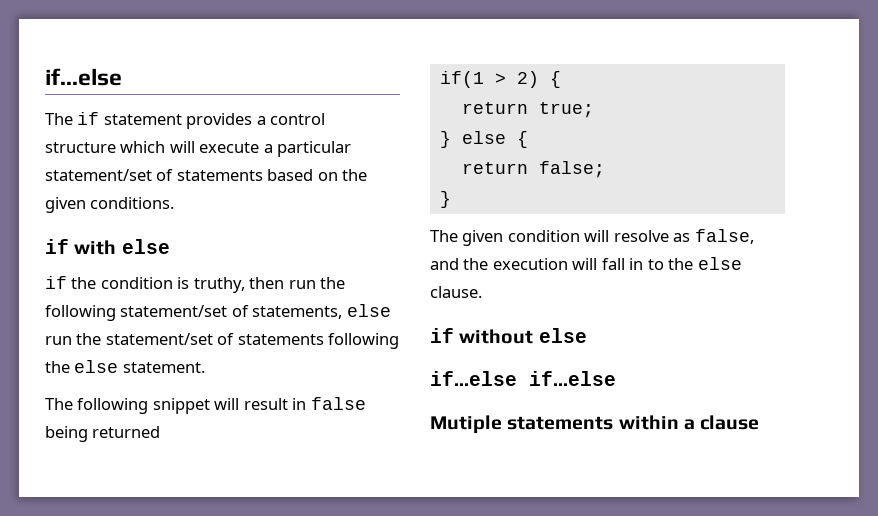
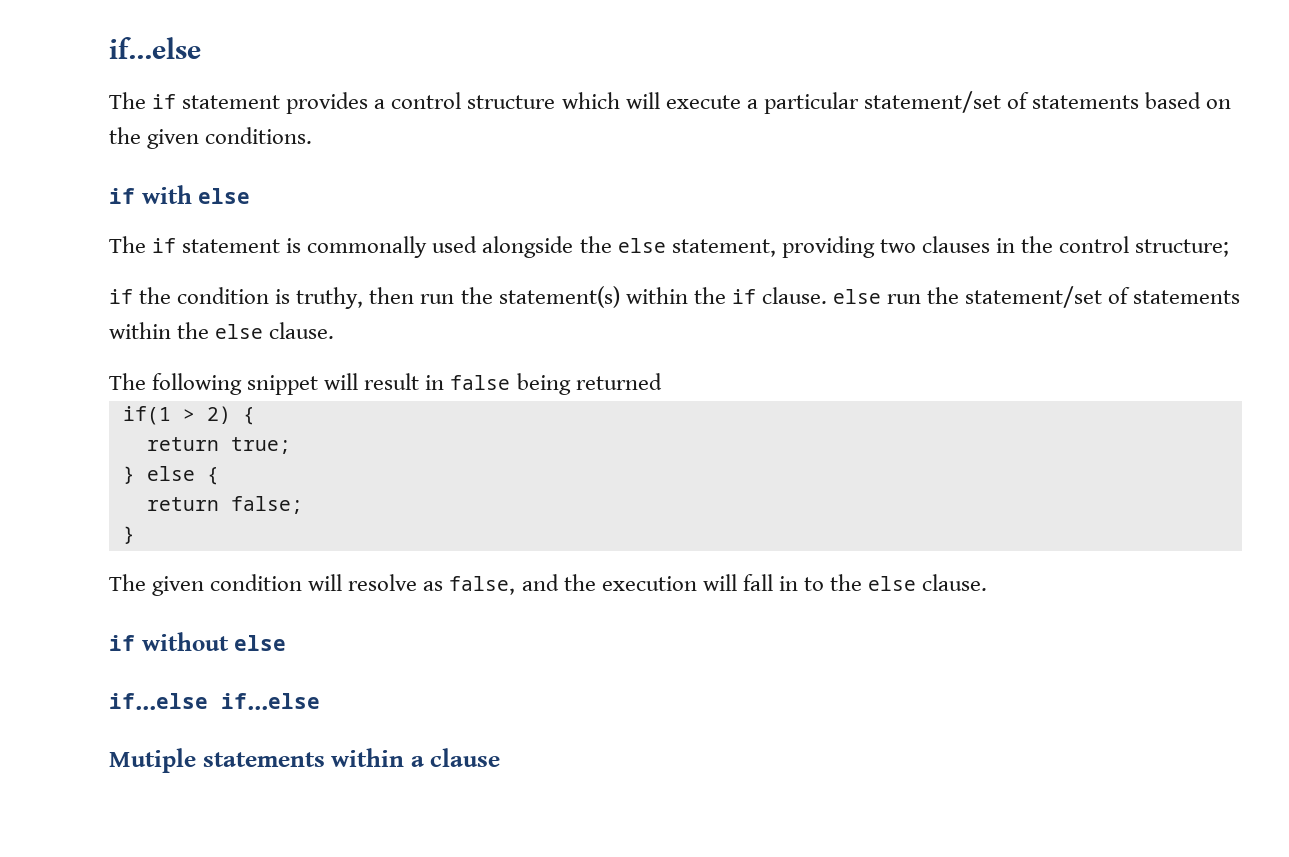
(170, 246) none -> [109,236,1230,258] // The if statement is commonally used alongside the else statement, providing two clauses in the control structure;
[45,305,343,321] following statement/set of statements, -> [498,286,827,308] statement(s) within the if clause.
[328,333,400,349] [45,360,205,373] following the else statement. -> [109,322,335,339] within the else clause.

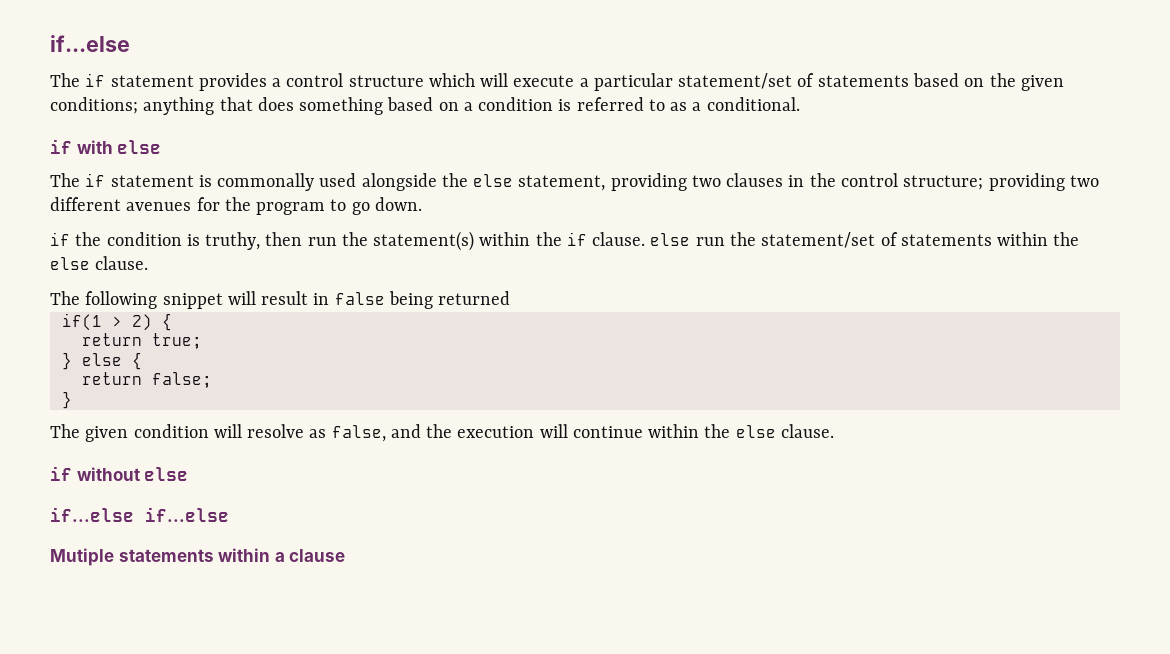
[205,127,313,144] conditions. -> [50,97,800,115] conditions; anything that does something based on a condition is referred to as a conditional.
(1230, 248) none -> [988,173,1099,191] [50,197,422,215] providing two different avenues for the program to go down.
[742,574,824,591] fall in to -> [572,424,700,438] continue within

